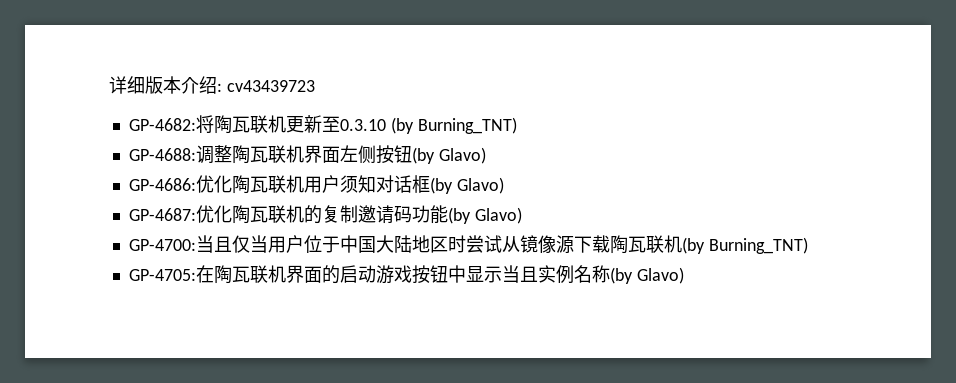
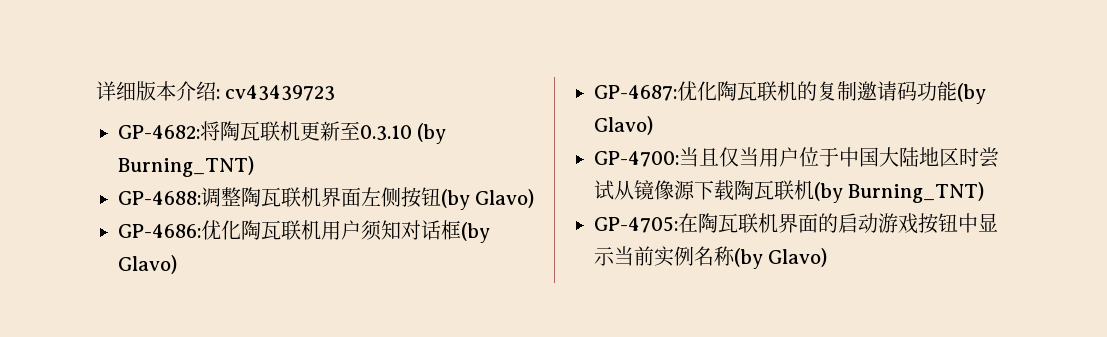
[519,266,538,282] 且 -> [634,246,654,266] 前

